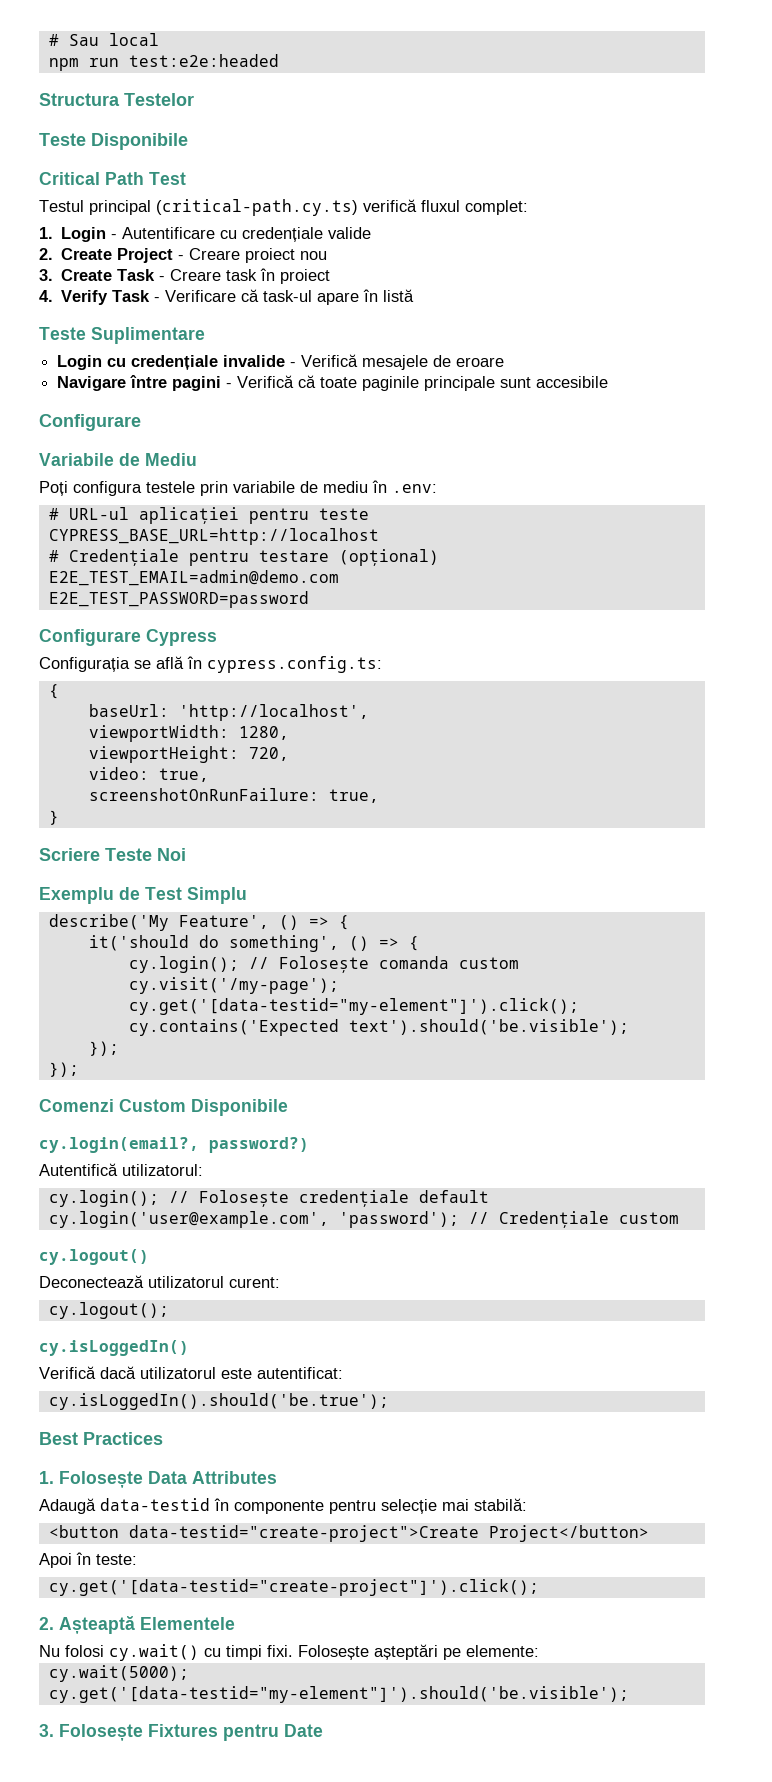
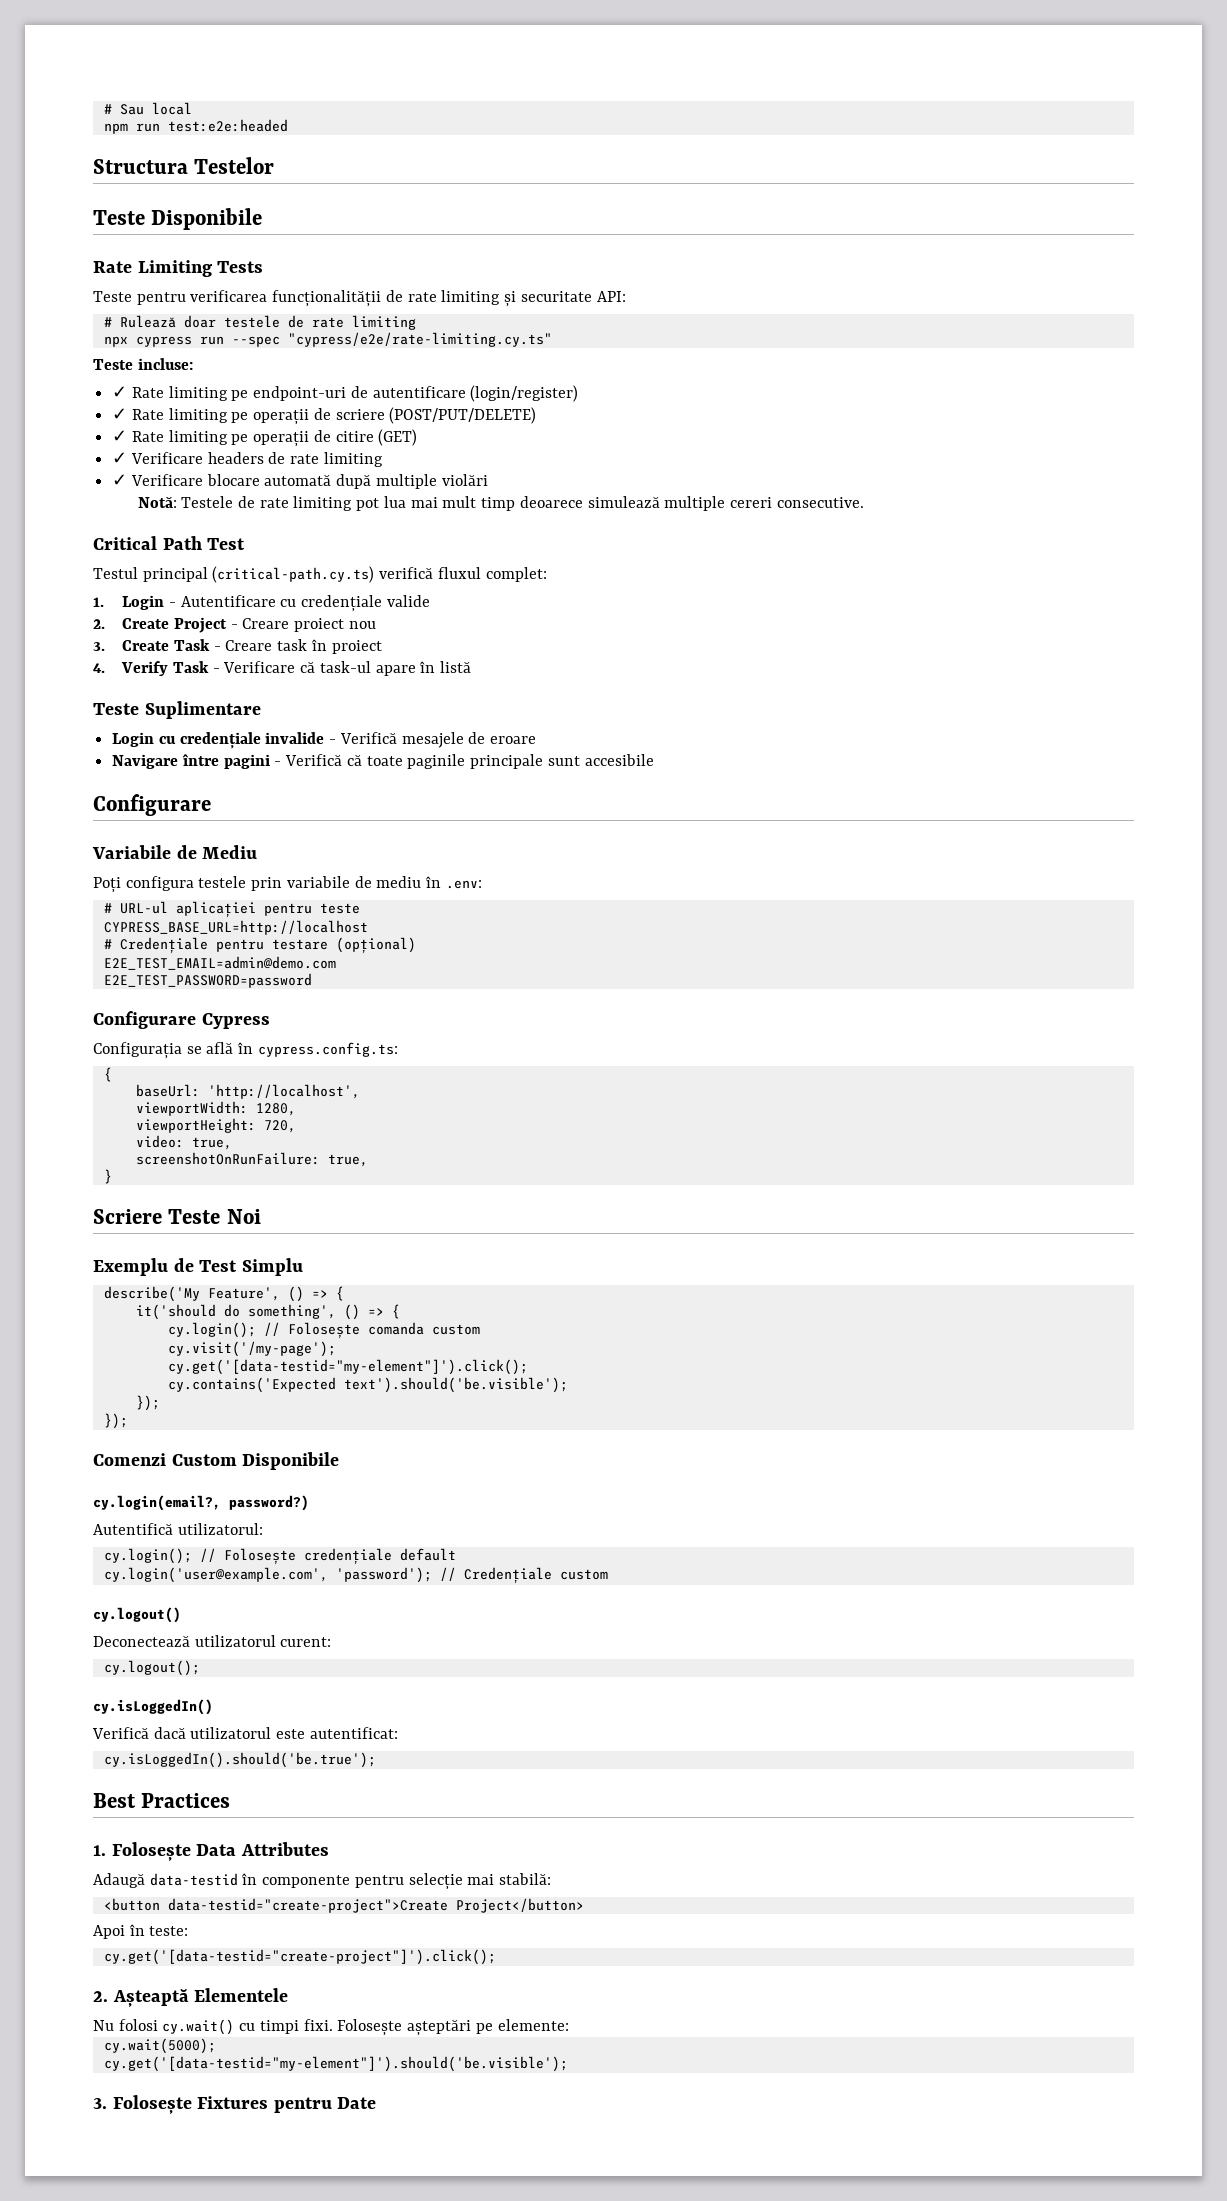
(188, 141) none -> [93,260,264,277] [93,290,626,307] [103,315,416,330] [103,332,552,347] [93,358,193,370] [112,385,579,402] [112,407,537,425] [112,429,418,447] [112,452,383,467] [112,474,488,489] [137,496,864,511] // Rate Limiting Tests // Teste pentru verificarea funcționalității de rate limiting și securitate API: // # Rulează doar testele de rate limiting // npx cypress run --spec "cypress/e2e/rate-limiting.cy.ts" // Teste incluse: // ✓ Rate limiting pe endpoint-uri de autentificare (login/register) // ✓ Rate limiting pe operații de scriere (POST/PUT/DELETE) // ✓ Rate limiting pe operații de citire (GET) // ✓ Verificare headers de rate limiting // ✓ Verificare blocare automată după multiple violări // Notă: Testele de rate limiting pot lua mai mult timp deoarece simulează multiple cereri consecutive.

